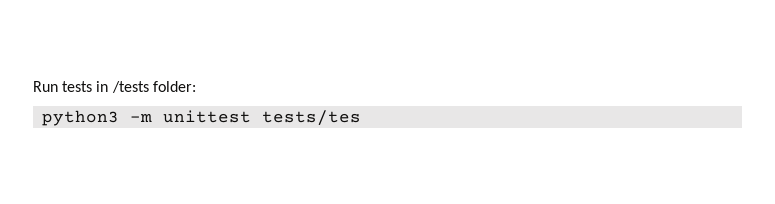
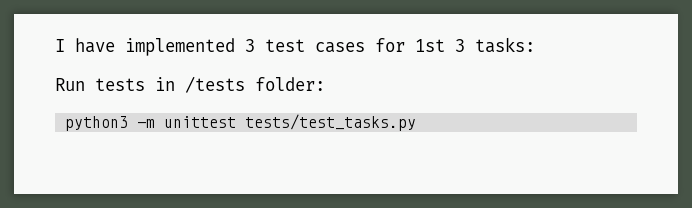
(33, 86) none -> [55,37,535,56] I have implemented 3 test cases for 1st 3 tasks: //
[262,110,362,126] tests/tes -> [245,114,417,131] tests/test_tasks.py

